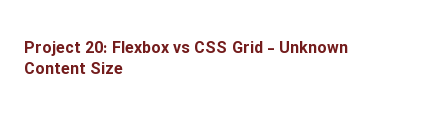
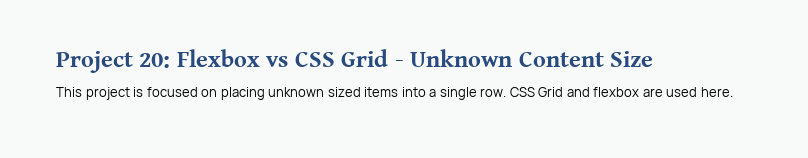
(124, 68) none -> [56,87,733,100] // This project is focused on placing unknown sized items into a single row. CSS Grid and flexbox are used here.

